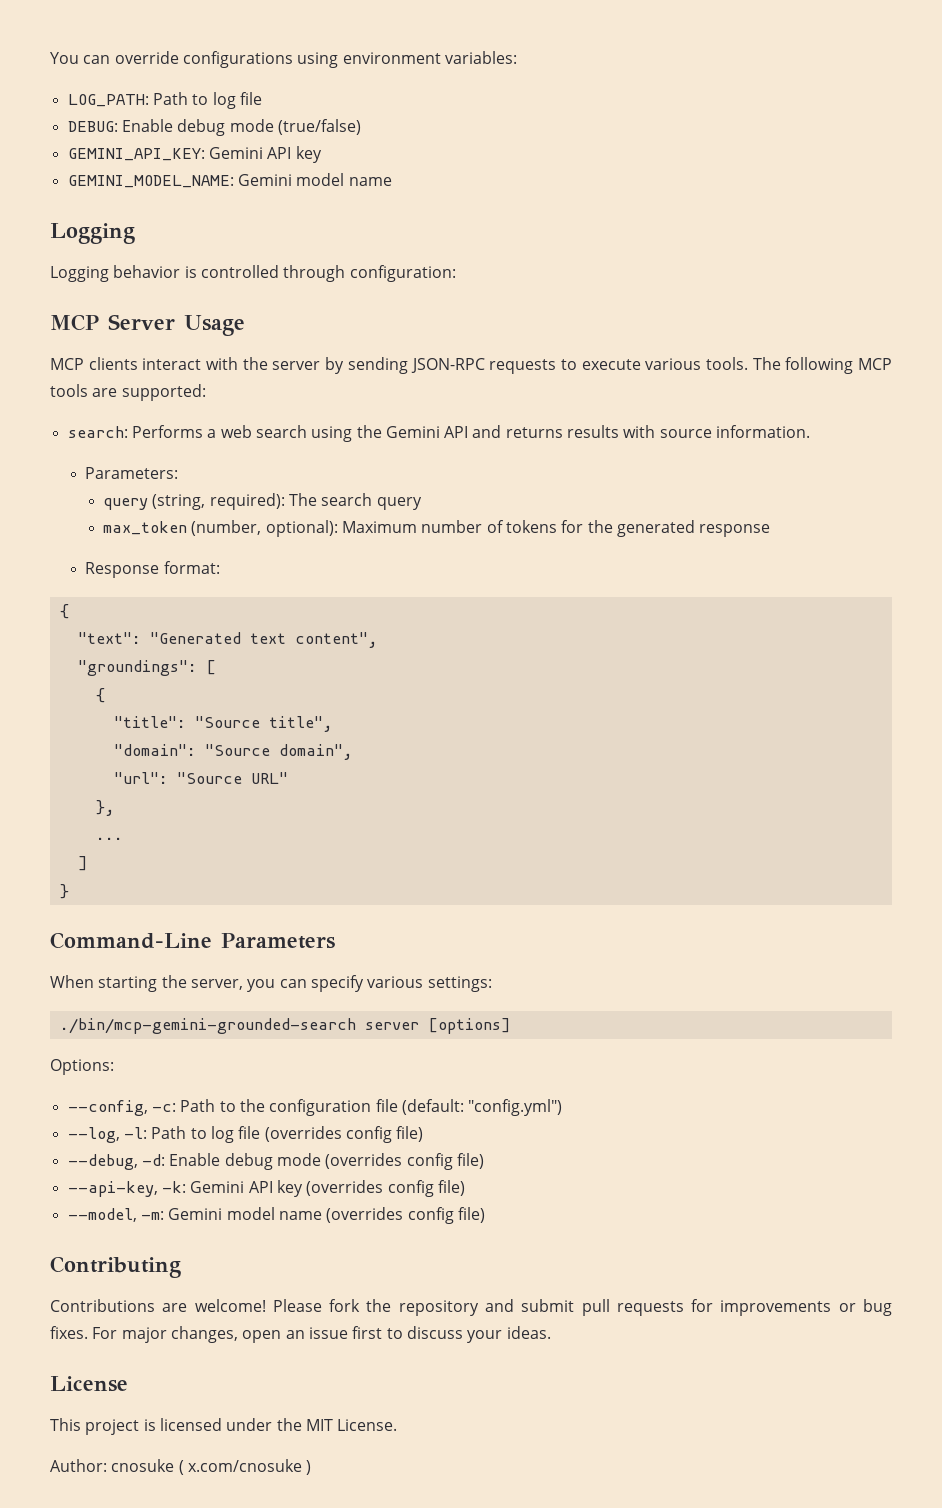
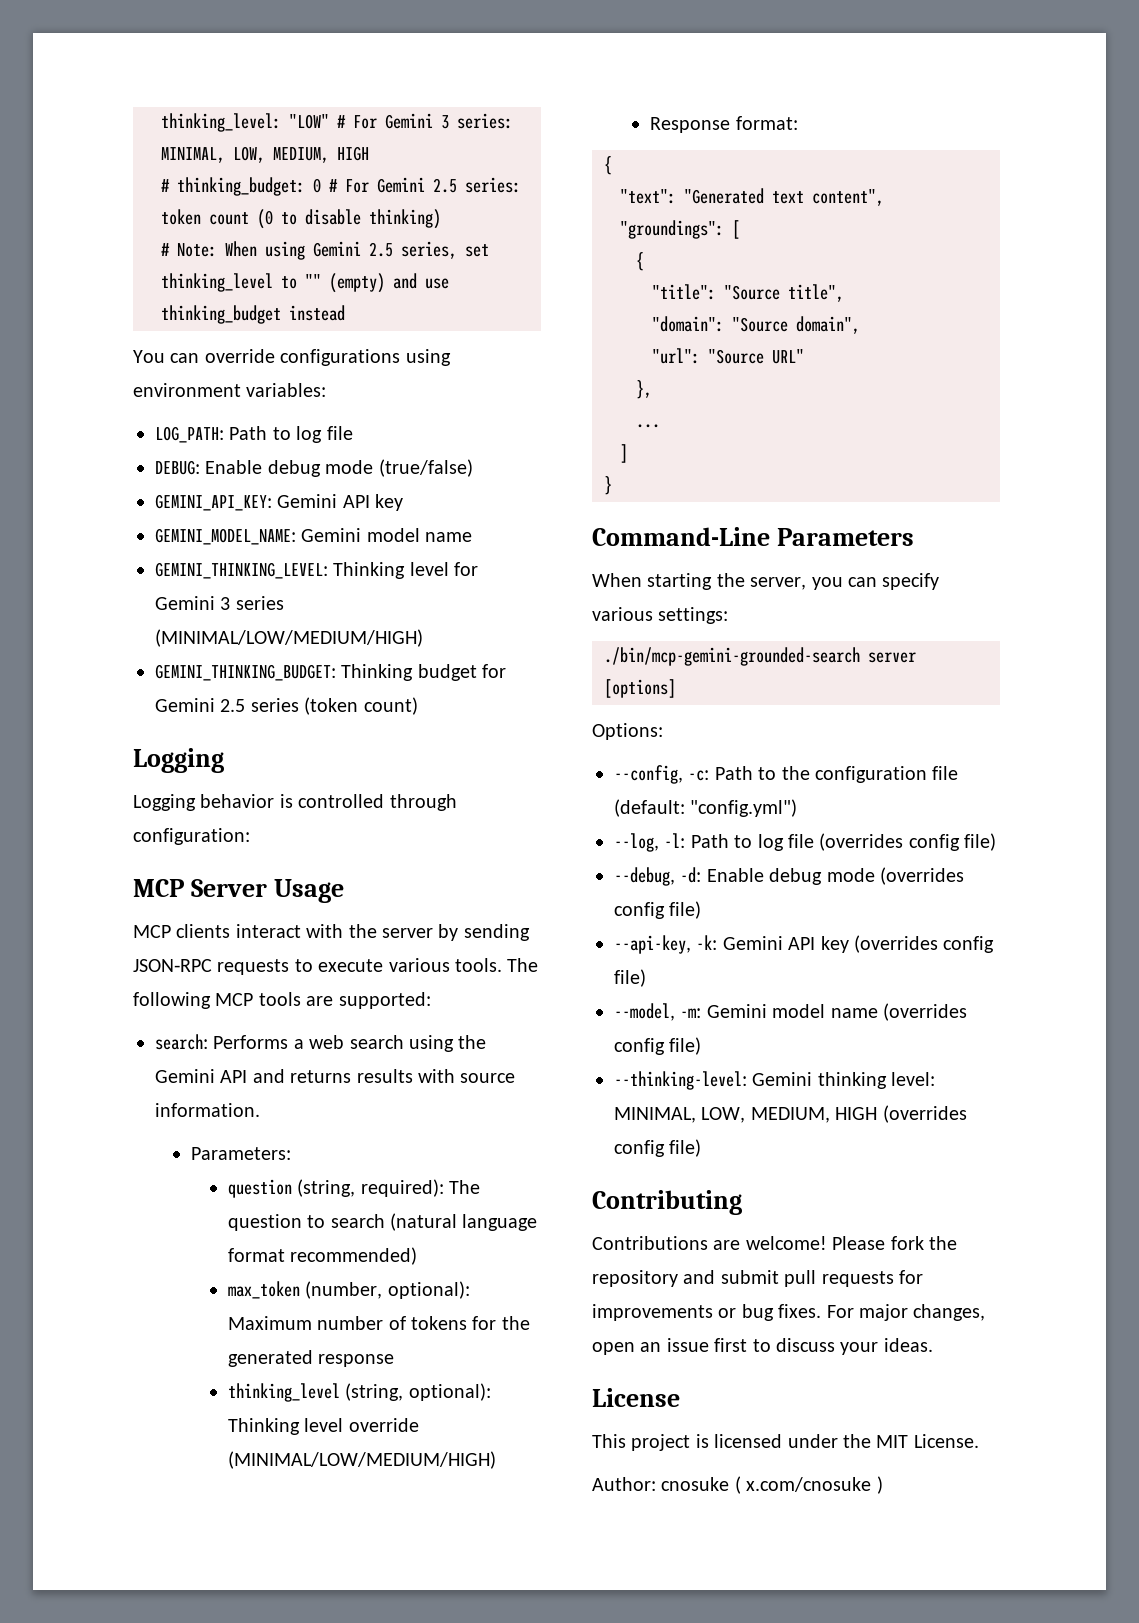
(50, 58) none -> [161,113,513,132] [161,146,369,163] [161,177,521,196] [161,209,441,229] [161,241,489,260] [161,273,449,293] [161,305,345,324] thinking_level: "LOW" # For Gemini 3 series: MINIMAL, LOW, MEDIUM, HIGH // # thinking_budget: 0 # For Gemini 2.5 series: token count (0 to disable thinking) // # Note: When using Gemini 2.5 series, set thinking_level to "" (empty) and use thinking_budget instead //
(392, 181) none -> [155,562,479,579] [155,596,284,610] [155,629,423,647] [155,664,507,681] [155,697,418,715] // GEMINI_THINKING_LEVEL: Thinking level for Gemini 3 series (MINIMAL/LOW/MEDIUM/HIGH) // GEMINI_THINKING_BUDGET: Thinking budget for Gemini 2.5 series (token count)
[103,498,149,510] query -> [227,1179,292,1198] question
[321,493,422,510] search query -> [227,1213,538,1231] [227,1247,418,1265] question to search (natural language format recommended)
(771, 530) none -> [227,1383,491,1402] [227,1418,419,1435] [227,1451,496,1469] // thinking_level (string, optional): Thinking level override (MINIMAL/LOW/MEDIUM/HIGH)
(485, 1215) none -> [614,1071,936,1090] [614,1105,967,1123] [614,1139,702,1157] // --thinking-level: Gemini thinking level: MINIMAL, LOW, MEDIUM, HIGH (overrides config file)

